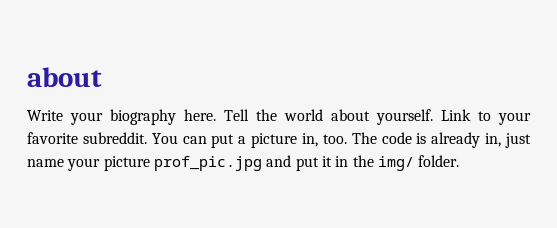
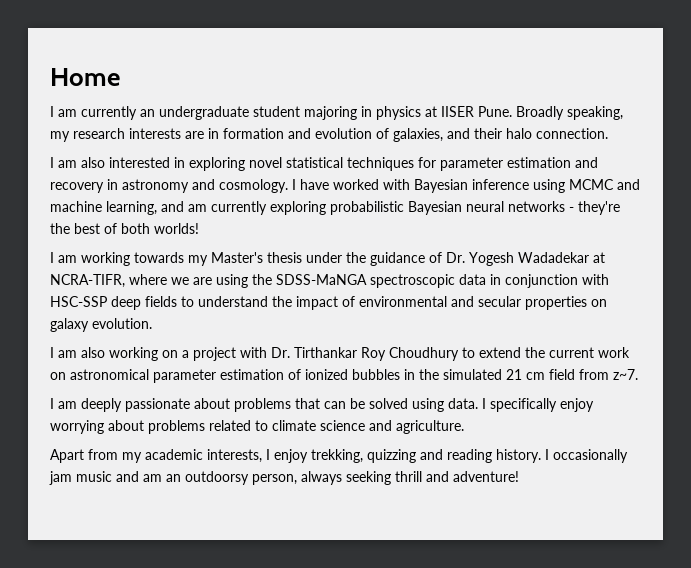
[27,67,102,87] [27,109,531,125] [27,132,531,148] [27,155,460,171] about // Write your biography here. Tell the world about yourself. Link to your favorite subreddit. You can put a picture in, too. The code is already in, just name your picture prof_pic.jpg and put it in the img/ folder. -> [50,68,120,86] [50,106,623,120] [50,128,608,142] [50,157,598,171] [50,179,640,193] [50,201,620,215] [50,223,199,234] [50,252,605,266] [50,274,609,288] [50,296,607,310] [50,318,152,332] [50,347,630,361] [50,369,638,383] [50,398,594,412] [50,420,464,434] [50,449,628,463] [49,471,519,485] Home // I am currently an undergraduate student majoring in physics at IISER Pune. Broadly speaking, my research interests are in formation and evolution of galaxies, and their halo connection. // I am also interested in exploring novel statistical techniques for parameter estimation and recovery in astronomy and cosmology. I have worked with Bayesian inference using MCMC and machine learning, and am currently exploring probabilistic Bayesian neural networks - they're the best of both worlds! // I am working towards my Master's thesis under the guidance of Dr. Yogesh Wadadekar at NCRA-TIFR, where we are using the SDSS-MaNGA spectroscopic data in conjunction with HSC-SSP deep fields to understand the impact of environmental and secular properties on galaxy evolution. // I am also working on a project with Dr. Tirthankar Roy Choudhury to extend the current work on astronomical parameter estimation of ionized bubbles in the simulated 21 cm field from z~7. // I am deeply passionate about problems that can be solved using data. I specifically enjoy worrying about problems related to climate science and agriculture. // Apart from my academic interests, I enjoy trekking, quizzing and reading history. I occasionally jam music and am an outdoorsy person, always seeking thrill and adventure!

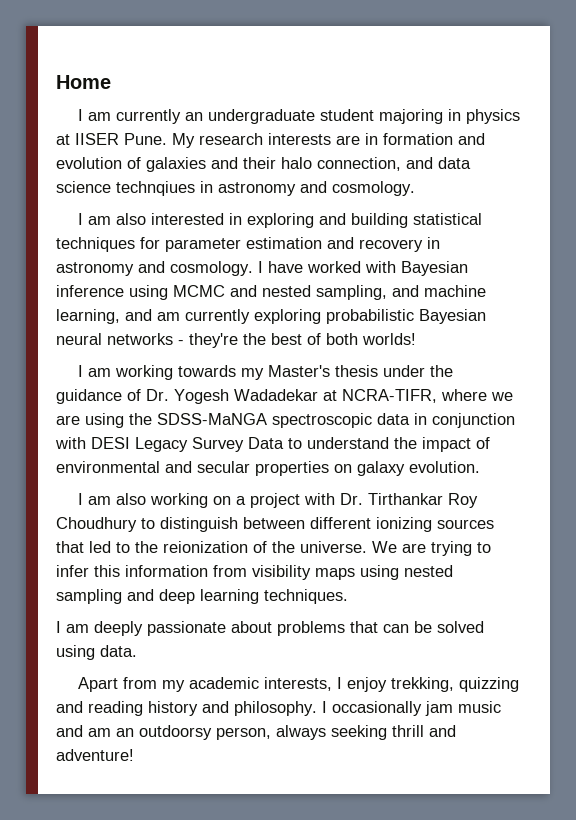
[516,106,623,120] [50,131,70,142] Broadly speaking, my -> [172,133,195,148] My
[393,128,443,142] galaxies, -> [146,157,206,172] galaxies
[536,128,608,139] connection. -> [317,157,471,171] [56,181,415,196] connection, and data science technqiues in astronomy and cosmology.
[249,157,282,168] novel -> [318,213,408,228] and building
(640, 184) none -> [262,285,419,300] nested sampling, and
[50,296,177,310] HSC-SSP deep fields -> [91,437,284,452] DESI Legacy Survey Data
[479,347,630,358] [50,369,638,383] extend the current work on astronomical parameter estimation of ionized bubbles in the simulated 21 cm field from z~7. -> [160,517,494,532] [56,541,491,556] [56,565,453,580] [56,589,348,604] distinguish between different ionizing sources that led to the reionization of the universe. We are trying to infer this information from visibility maps using nested sampling and deep learning techniques.
[482,398,594,412] [50,420,464,434] I specifically enjoy worrying about problems related to climate science and agriculture. -> (137, 651) none
[496,449,541,463] history. -> [148,701,317,716] history and philosophy.

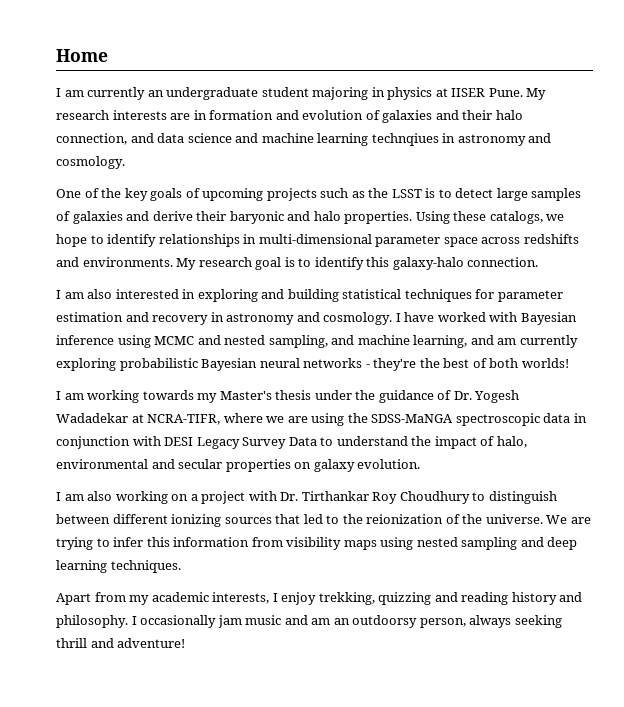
(111, 187) none -> [235,133,369,146] and machine learning
(415, 188) none -> [56,188,582,201] [56,211,565,224] [56,234,579,247] [56,257,539,270] // One of the key goals of upcoming projects such as the LSST is to detect large samples of galaxies and derive their baryonic and halo properties. Using these catalogs, we hope to identify relationships in multi-dimensional parameter space across redshifts and environments. My research goal is to identify this galaxy-halo connection.
(490, 443) none -> [496,436,527,448] halo,
[56,621,484,636] [56,645,137,660] // I am deeply passionate about problems that can be solved using data. -> (181, 566) none

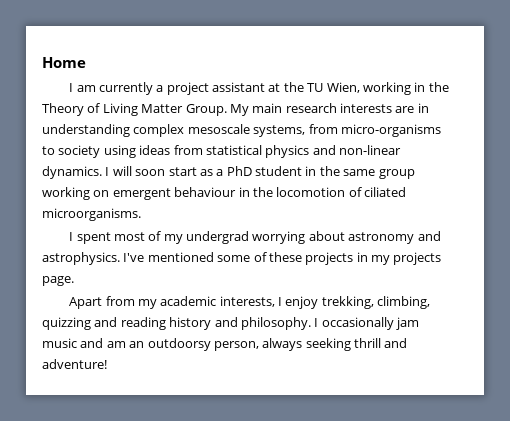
[147,87,547,100] [56,110,523,123] [56,133,552,146] [56,156,125,169] [56,188,582,201] [56,211,565,224] [56,234,579,247] [56,257,539,270] [56,289,563,302] [56,312,577,325] [56,335,578,348] [56,358,569,371] [56,390,520,403] [56,413,587,426] [56,436,527,449] [56,459,421,472] [56,491,557,504] [56,514,591,527] [56,537,578,550] [56,560,181,573] an undergraduate student majoring in physics at IISER Pune. My research interests are in formation and evolution of galaxies and their halo connection, and data science and machine learning technqiues in astronomy and cosmology. // One of the key goals of upcoming projects such as the LSST is to detect large samples of galaxies and derive their baryonic and halo properties. Using these catalogs, we hope to identify relationships in multi-dimensional parameter space across redshifts and environments. My research goal is to identify this galaxy-halo connection. // I am also interested in exploring and building statistical techniques for parameter estimation and recovery in astronomy and cosmology. I have worked with Bayesian inference using MCMC and nested sampling, and machine learning, and am currently exploring probabilistic Bayesian neural networks - they're the best of both worlds! // I am working towards my Master's thesis under the guidance of Dr. Yogesh Wadadekar at NCRA-TIFR, where we are using the SDSS-MaNGA spectroscopic data in conjunction with DESI Legacy Survey Data to understand the impact of halo, environmental and secular properties on galaxy evolution. // I am also working on a project with Dr. Tirthankar Roy Choudhury to distinguish between different ionizing sources that led to the reionization of the universe. We are trying to infer this information from visibility maps using nested sampling and deep learning techniques. -> [156,82,449,95] [42,103,429,116] [42,124,441,137] [42,145,401,158] [42,166,415,179] [42,187,406,200] [42,208,141,221] [69,231,441,244] [42,252,442,265] [42,276,74,286] a project assistant at the TU Wien, working in the Theory of Living Matter Group. My main research interests are in understanding complex mesoscale systems, from micro-organisms to society using ideas from statistical physics and non-linear dynamics. I will soon start as a PhD student in the same group working on emergent behaviour in the locomotion of ciliated microorganisms. // I spent most of my undergrad worrying about astronomy and astrophysics. I've mentioned some of these projects in my projects page.
(375, 598) none -> [377,296,431,309] climbing,

